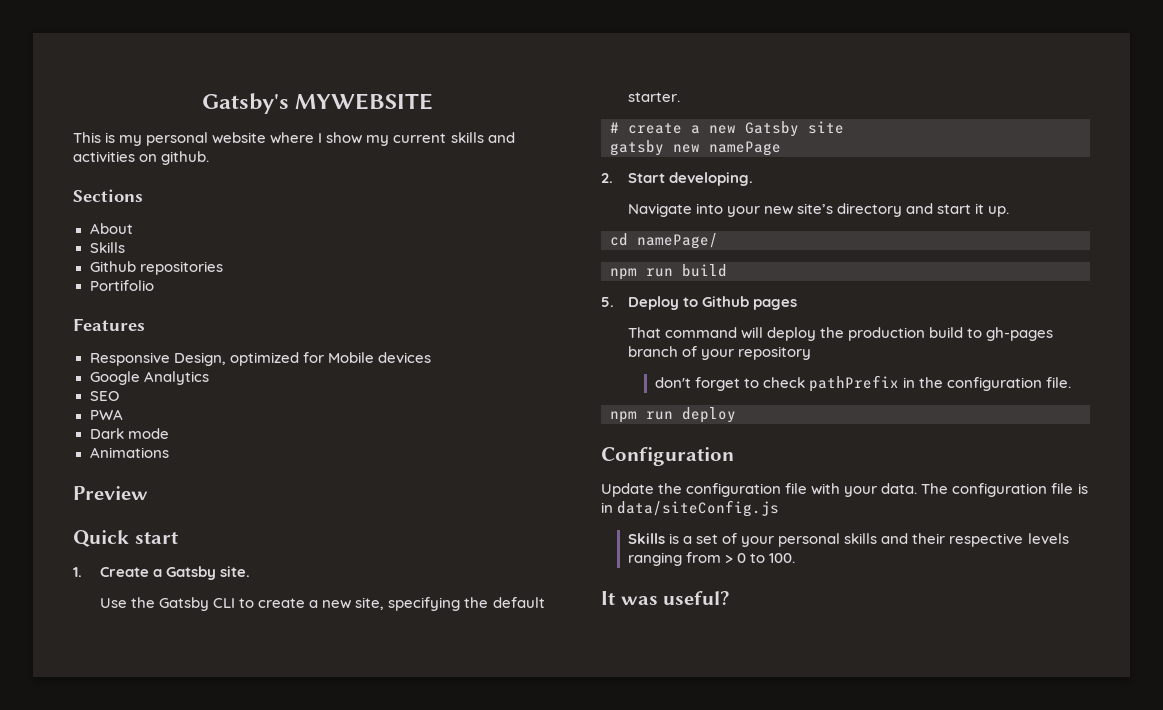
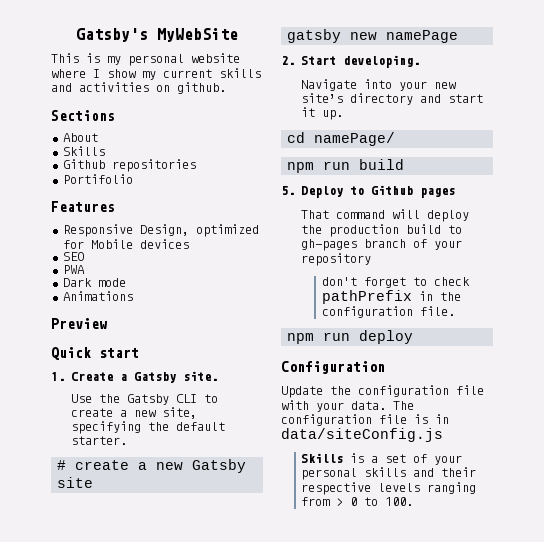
[295,93,434,110] MYWEBSITE -> [157,28,238,42] MyWebSite
[89,371,209,385] // Google Analytics -> (189, 244) none
[601,591,731,605] // It was useful? -> (414, 501) none

